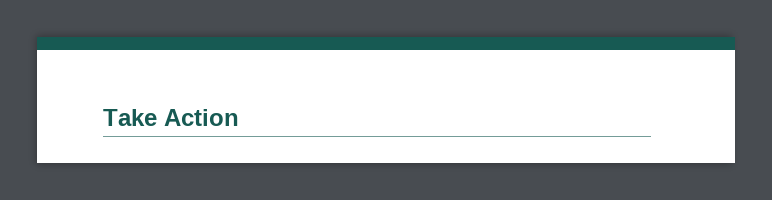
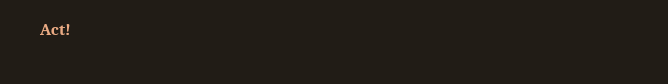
[103,109,239,126] Take Action -> [39,24,71,35] Act!

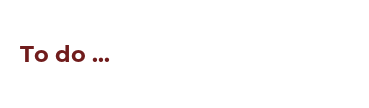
[39,24,71,35] Act! -> [20,45,111,62] To do ...

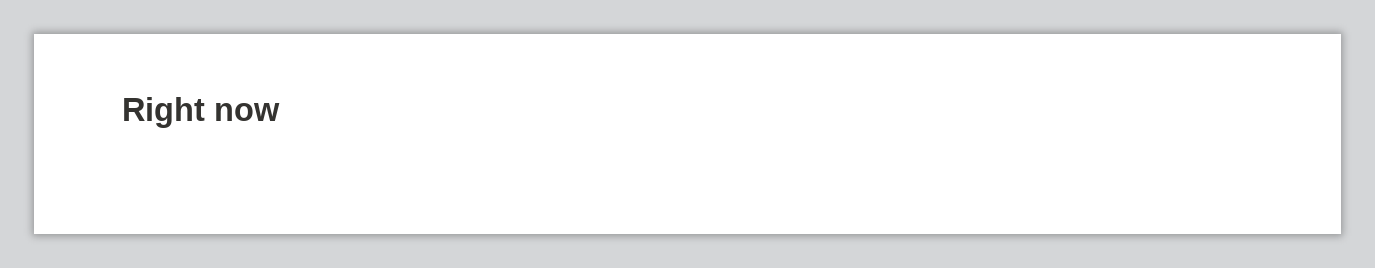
[20,45,111,62] To do ... -> [122,97,280,128] Right now

